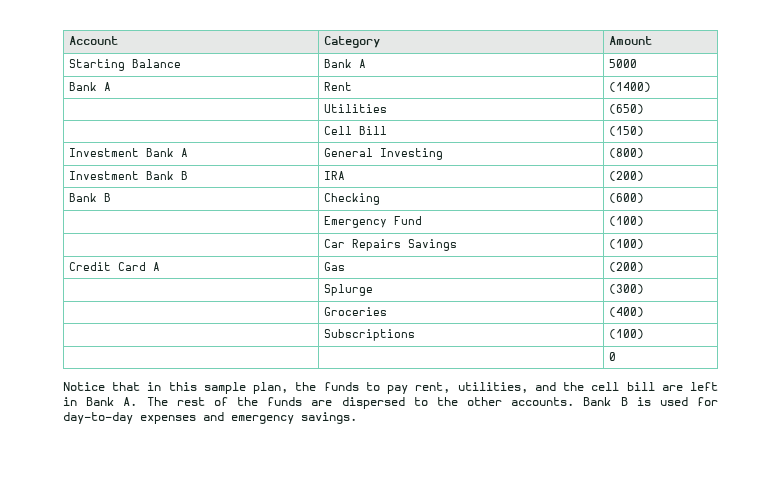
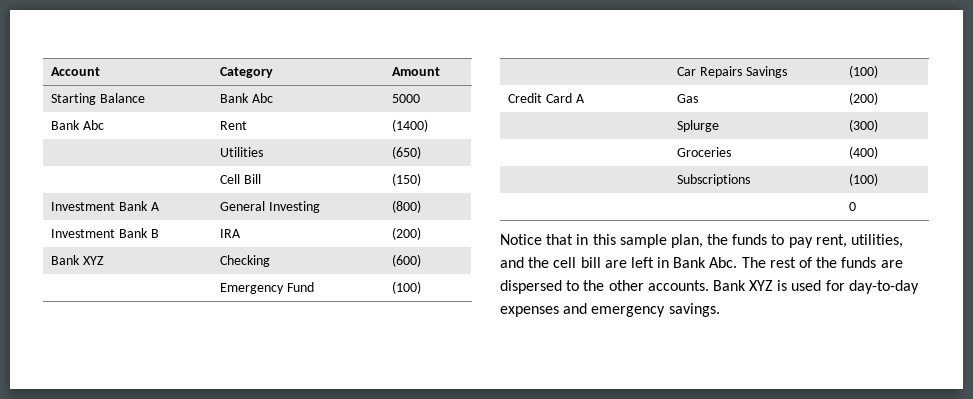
[358,59,366,68] A -> [252,93,274,103] Abc
[103,82,111,91] A -> [83,120,105,130] Abc
[103,193,111,202] B -> [83,256,105,265] XYZ
[123,397,138,406] A. -> [709,257,738,268] Abc.
[620,397,628,406] B -> [749,280,774,291] XYZ

